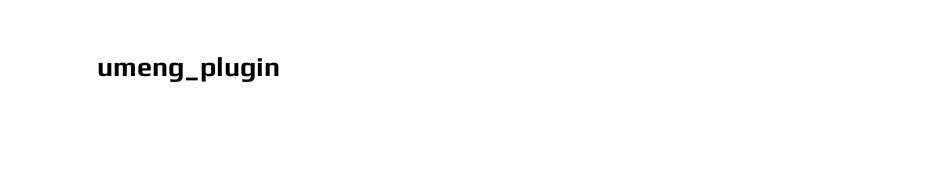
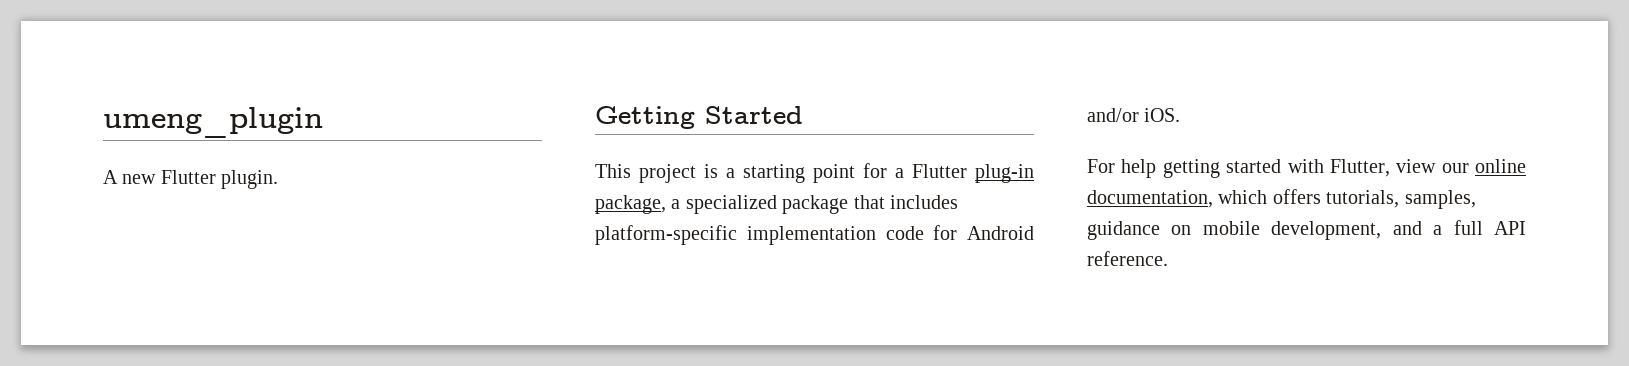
(280, 69) none -> [103,170,279,189] [595,106,803,129] [595,163,1034,183] [595,195,958,214] [595,225,1034,245] [1087,108,1181,122] [1087,159,1526,178] [1087,189,1476,209] [1087,220,1526,240] [1087,251,1168,266] // A new Flutter plugin. // Getting Started // This project is a starting point for a Flutter plug-in package, a specialized package that includes platform-specific implementation code for Android and/or iOS. // For help getting started with Flutter, view our online documentation, which offers tutorials, samples, guidance on mobile development, and a full API reference.

